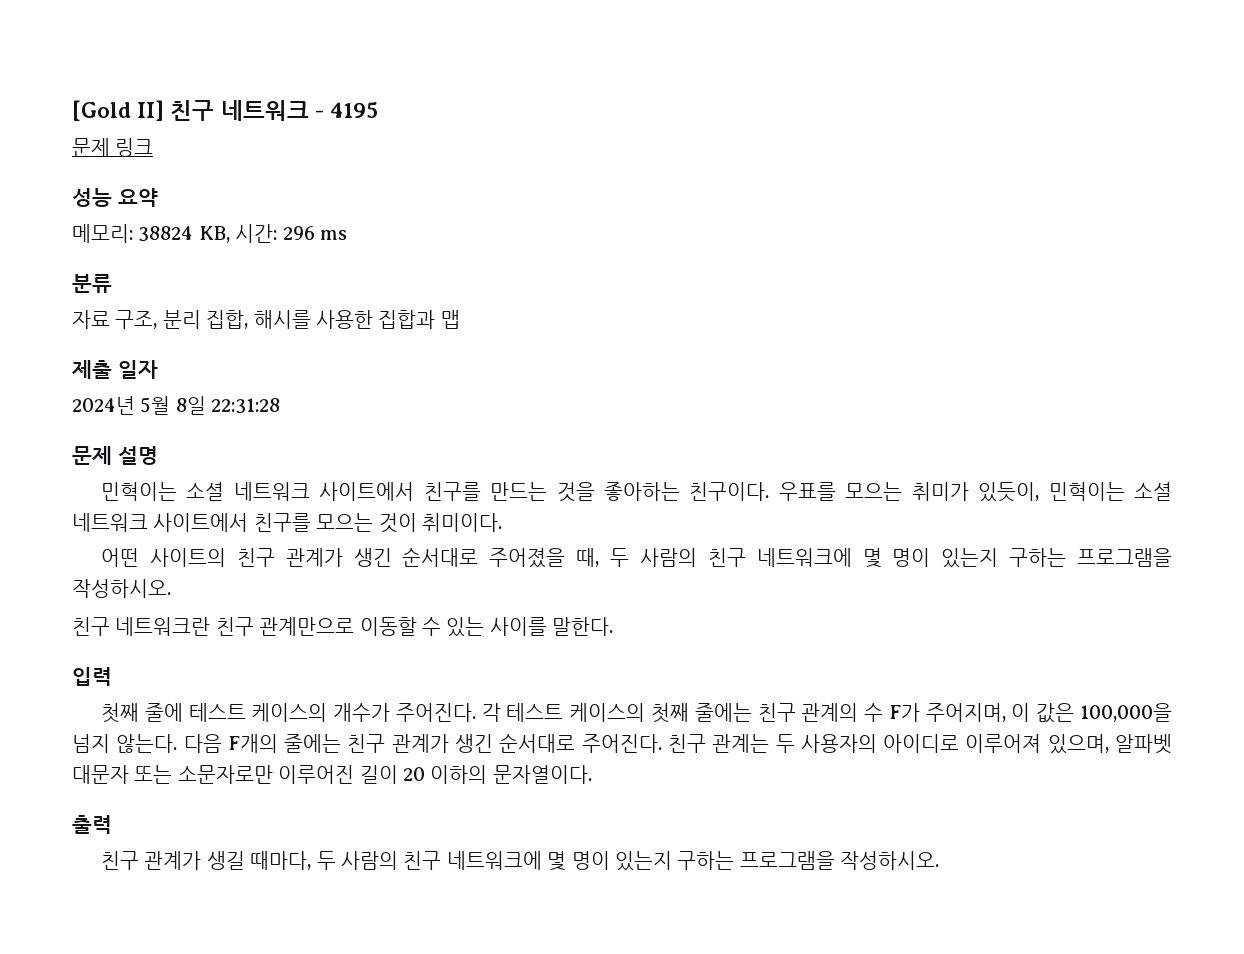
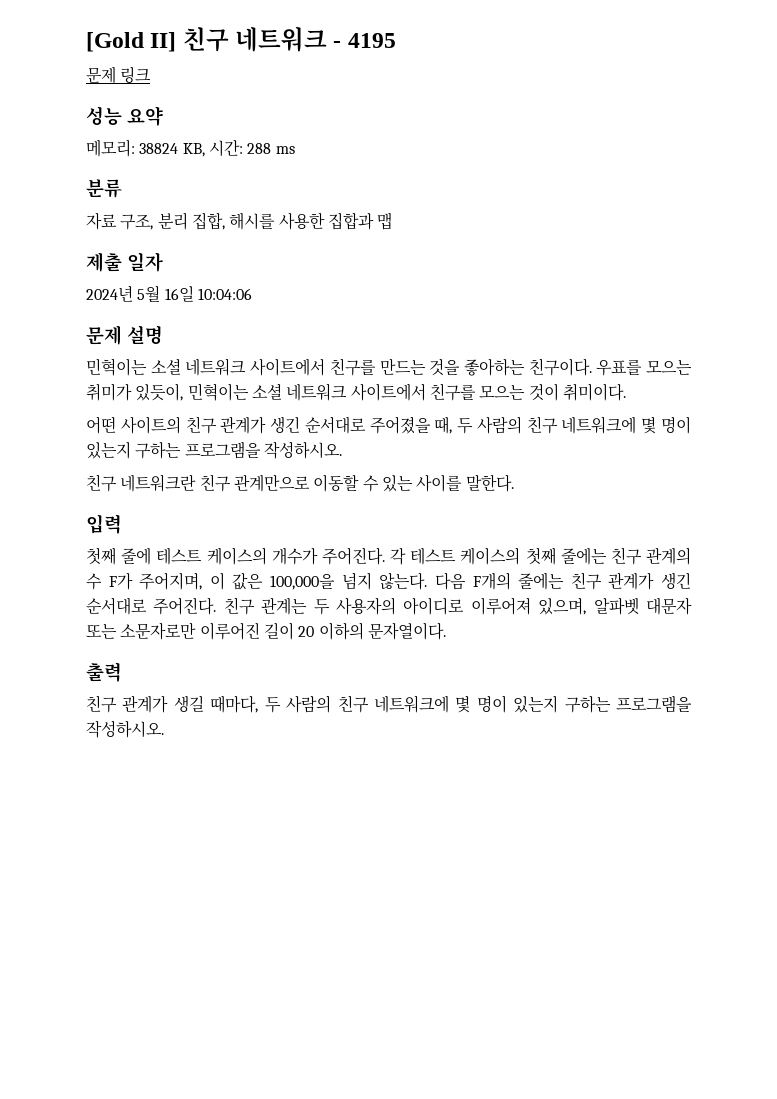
[282,226,315,240] 296 -> [247,143,272,154] 288
[175,396,281,415] 8일 22:31:28 -> [164,286,252,302] 16일 10:04:06

